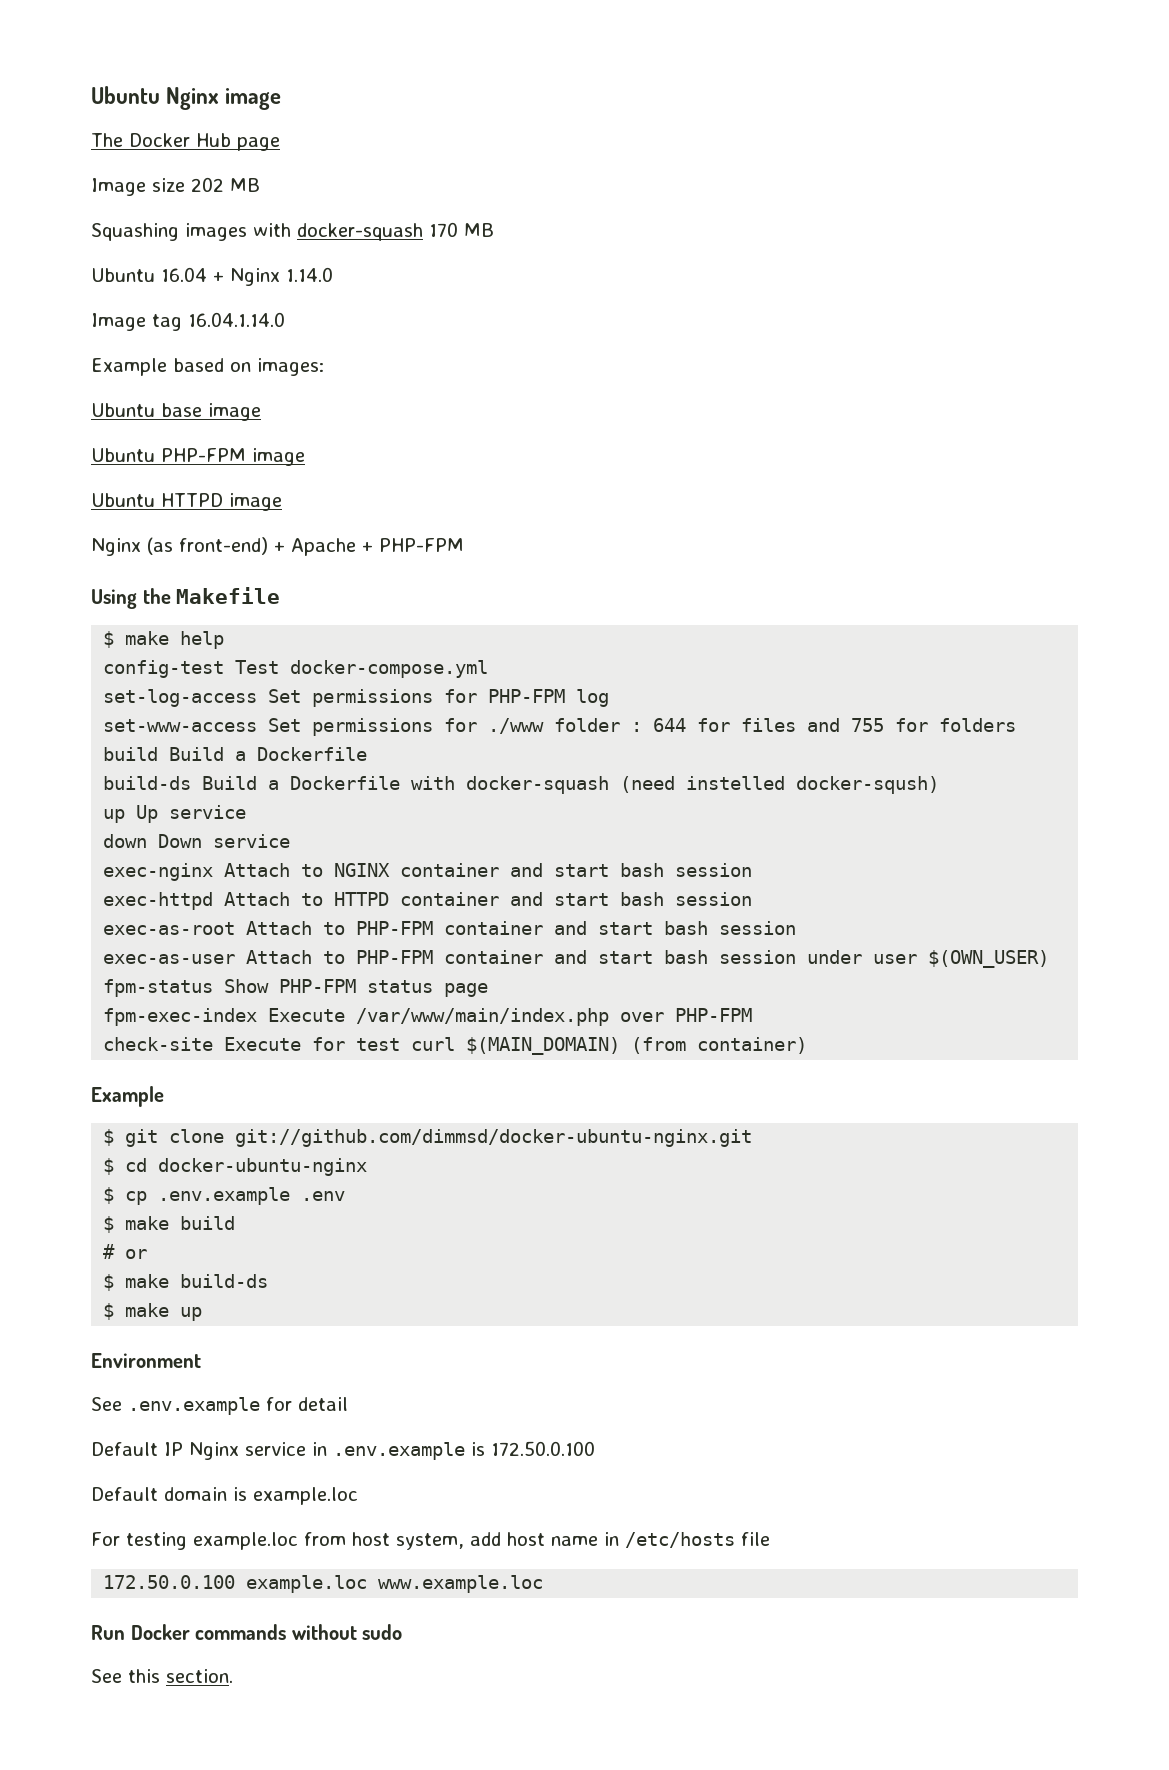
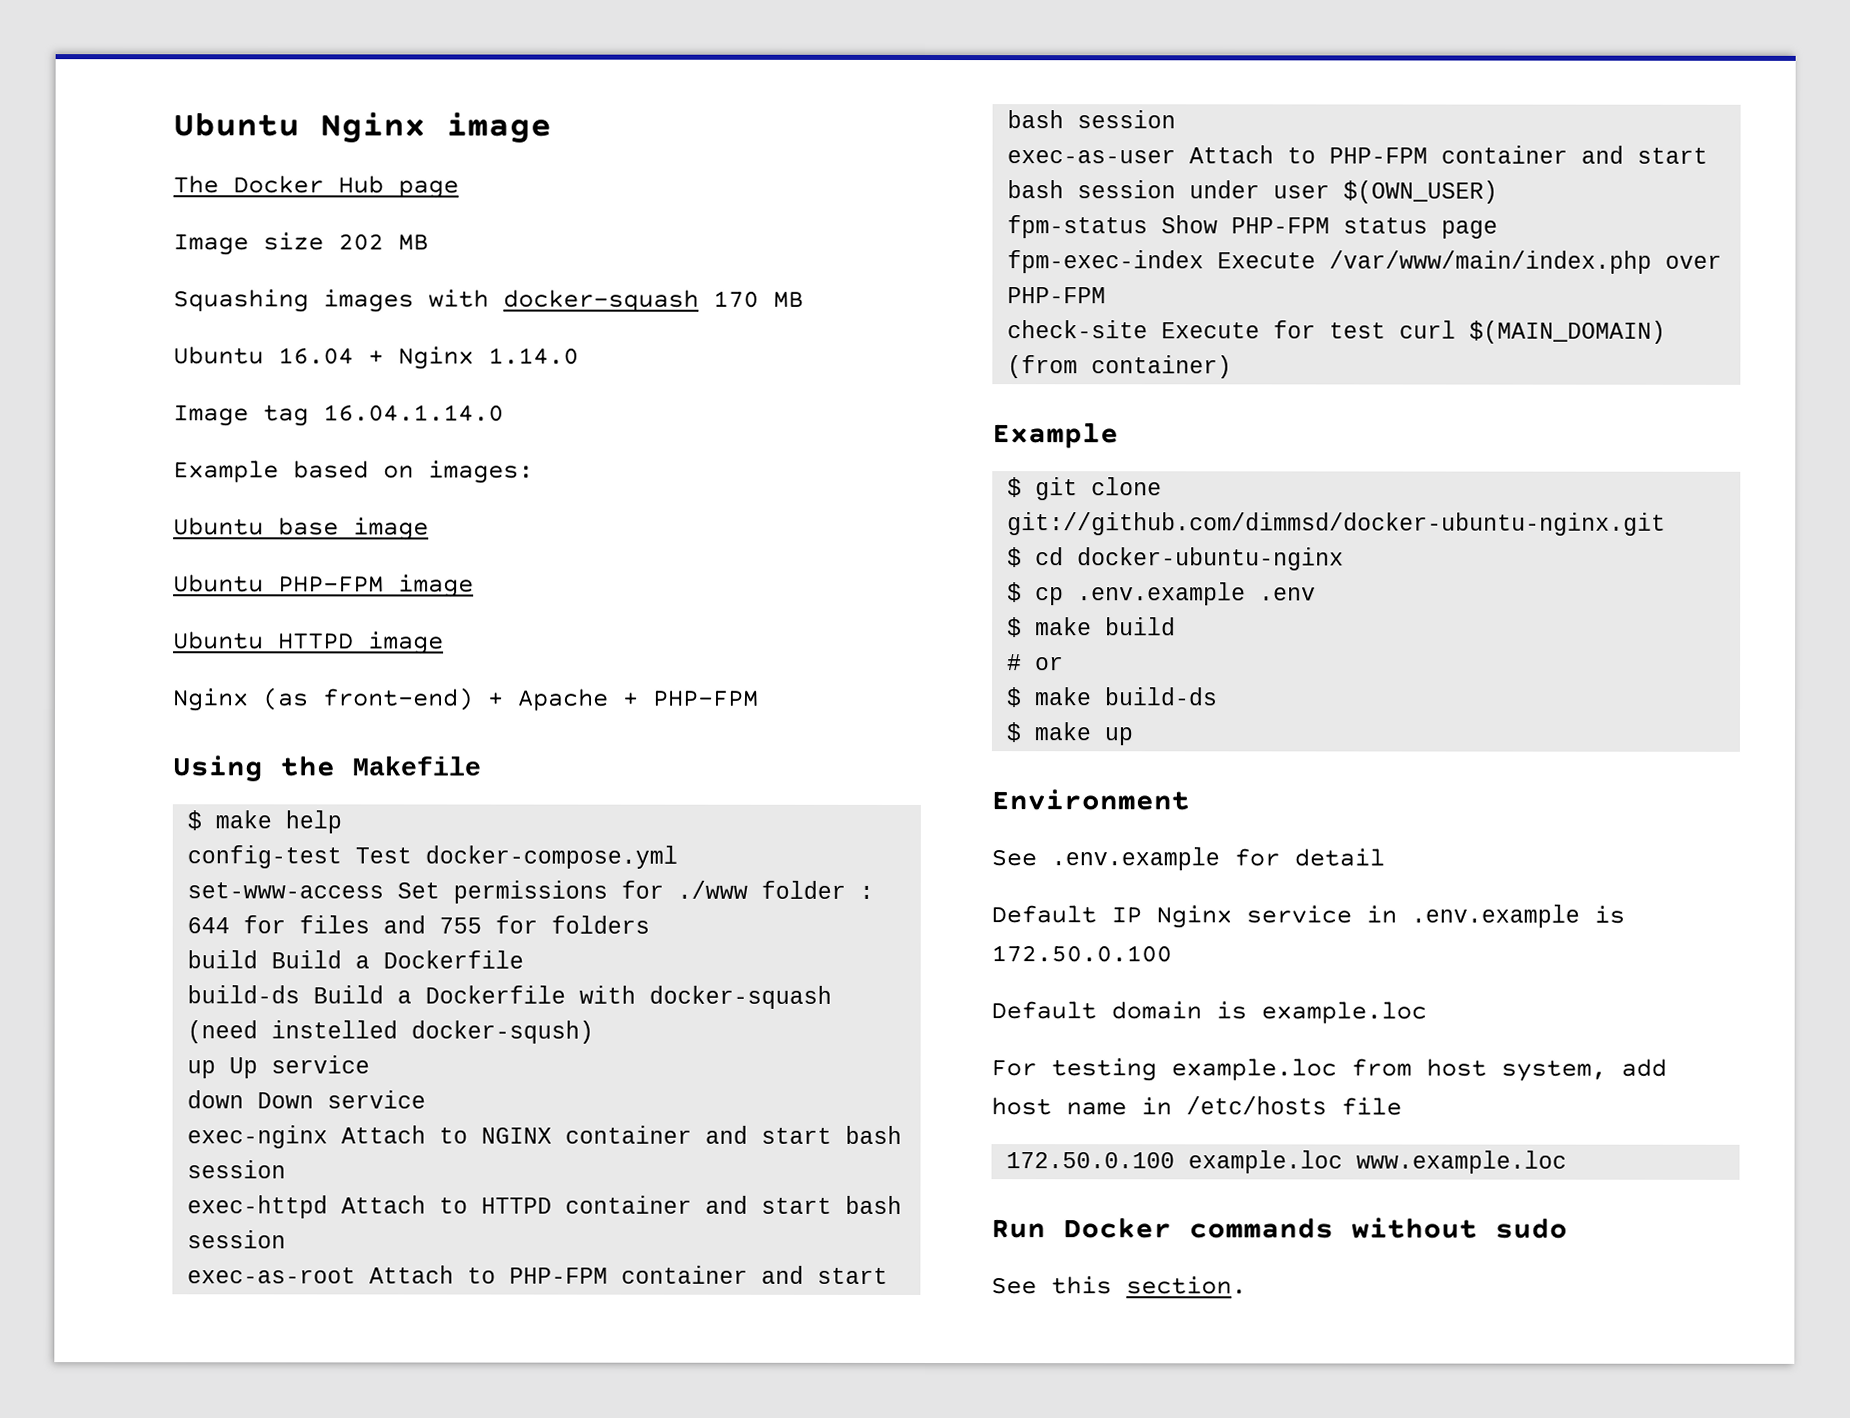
[103,689,610,707] // set-log-access Set permissions for PHP-FPM log -> (679, 857) none

